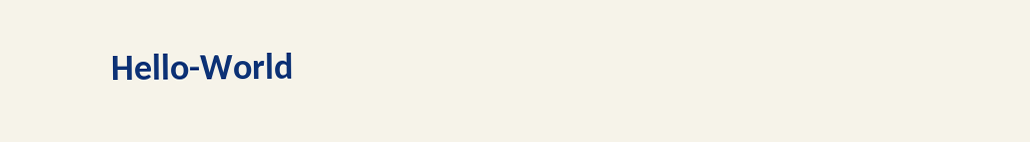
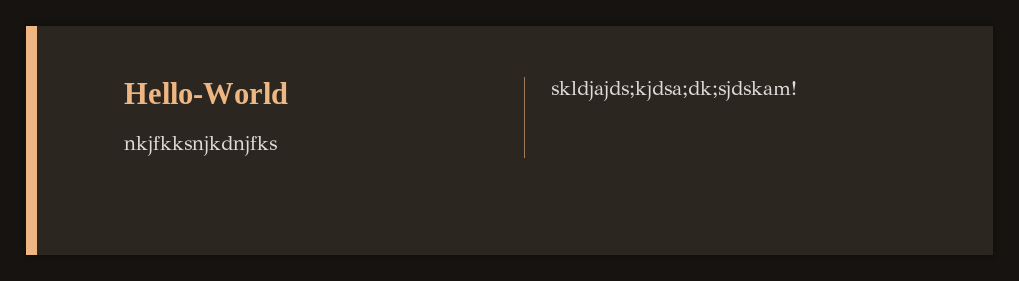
(294, 66) none -> [124,136,277,156] [551,81,797,101] // nkjfkksnjkdnjfks skldjajds;kjdsa;dk;sjdskam!

